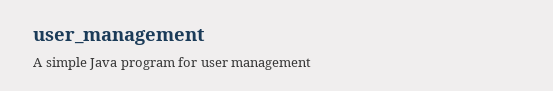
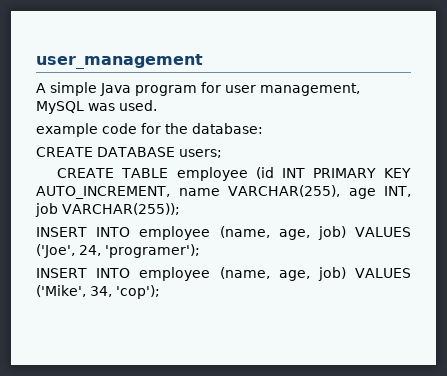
[231,58,312,70] management -> [260,83,360,96] [36,100,157,114] [36,123,263,137] [36,147,222,158] [57,167,411,181] [36,185,411,199] [35,203,180,217] [36,226,411,240] [36,244,200,258] [36,267,411,281] [36,285,160,299] management, MySQL was used. // example code for the database: // CREATE DATABASE users; // CREATE TABLE employee (id INT PRIMARY KEY AUTO_INCREMENT, name VARCHAR(255), age INT, job VARCHAR(255)); // INSERT INTO employee (name, age, job) VALUES ('Joe', 24, 'programer'); // INSERT INTO employee (name, age, job) VALUES ('Mike', 34, 'cop');

